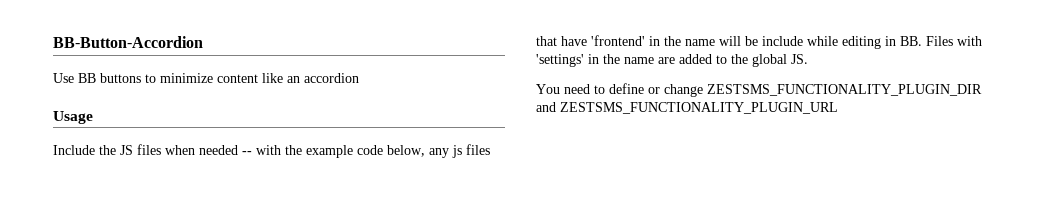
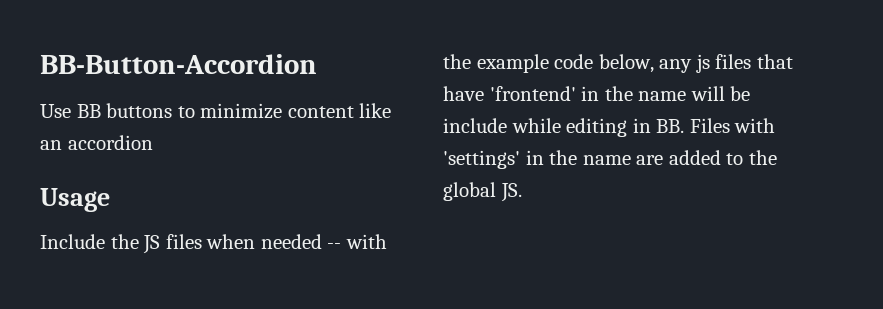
[536,83,982,97] [536,102,838,114] // You need to define or change ZESTSMS_FUNCTIONALITY_PLUGIN_DIR and ZESTSMS_FUNCTIONALITY_PLUGIN_URL -> (522, 192) none

